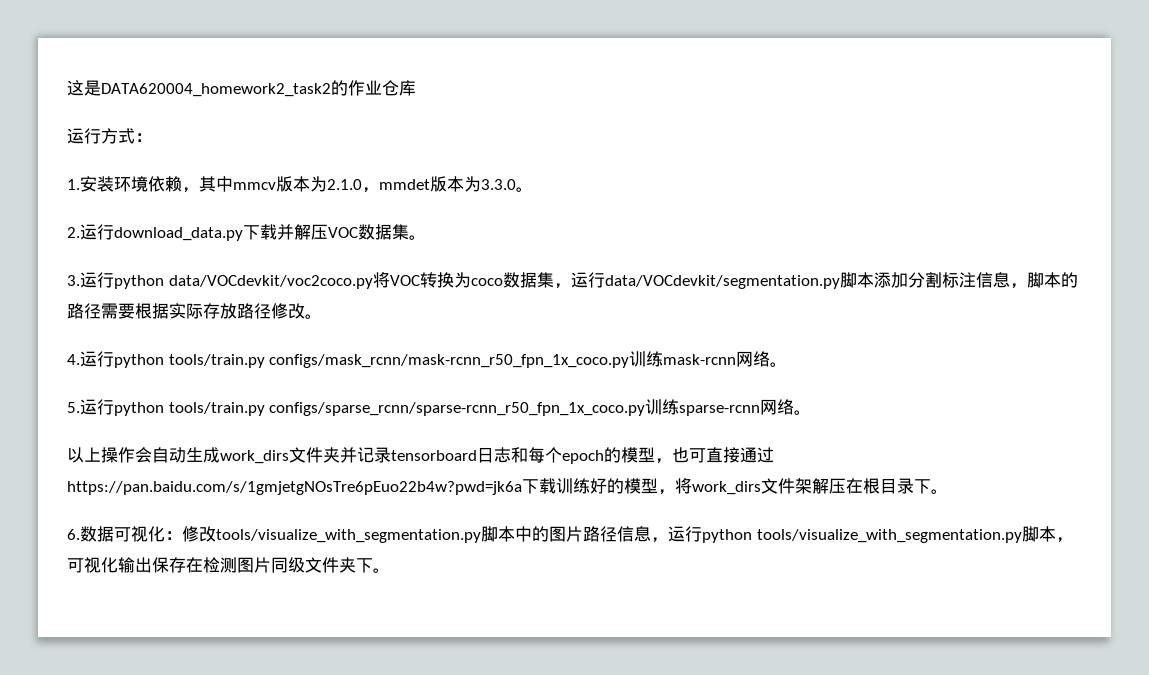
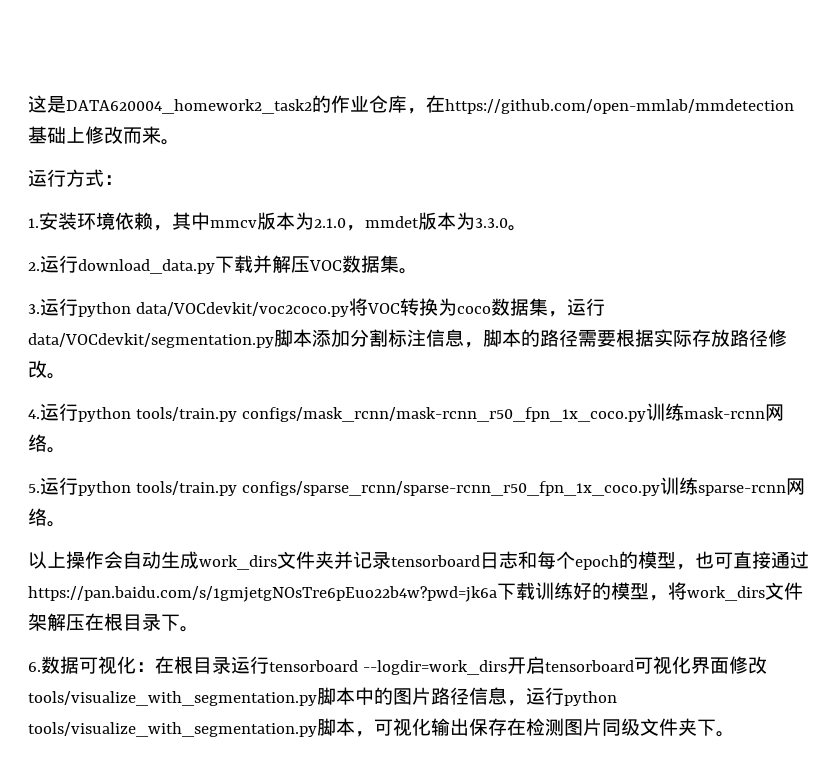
(416, 88) none -> [407,95,794,114] [28,126,180,145] ，在https://github.com/open-mmlab/mmdetection基础上修改而来。
(182, 535) none -> [155,656,729,675] 在根目录运行tensorboard --logdir=work_dirs开启tensorboard可视化界面

